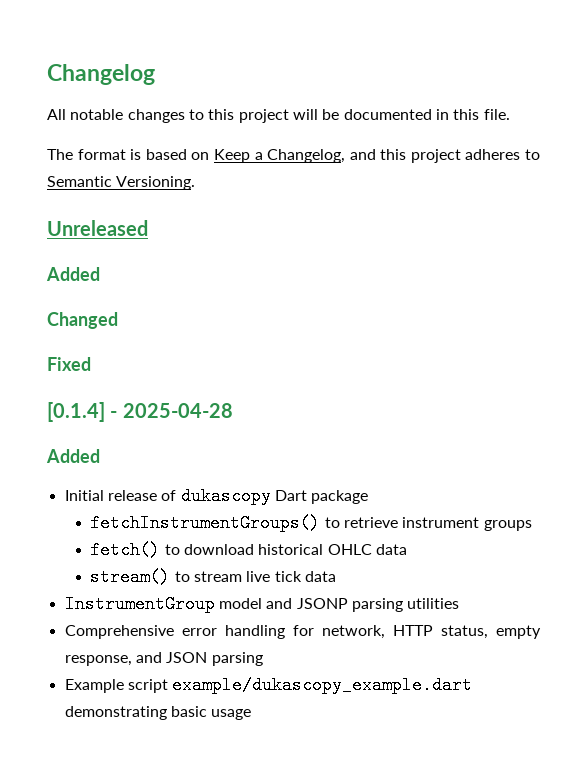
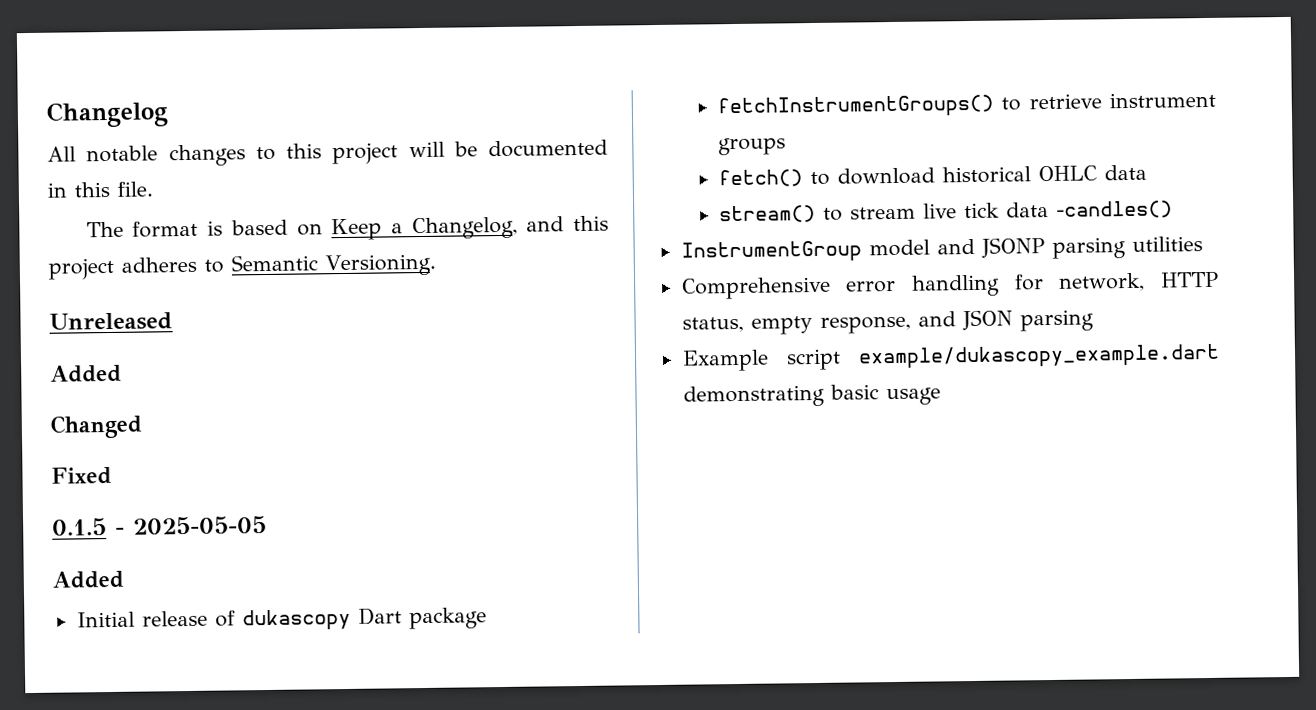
[47,402,233,422] [0.1.4] - 2025-04-28 -> [52,516,267,536] 0.1.5 - 2025-05-05
(337, 576) none -> [1056,200,1174,219] -candles()

